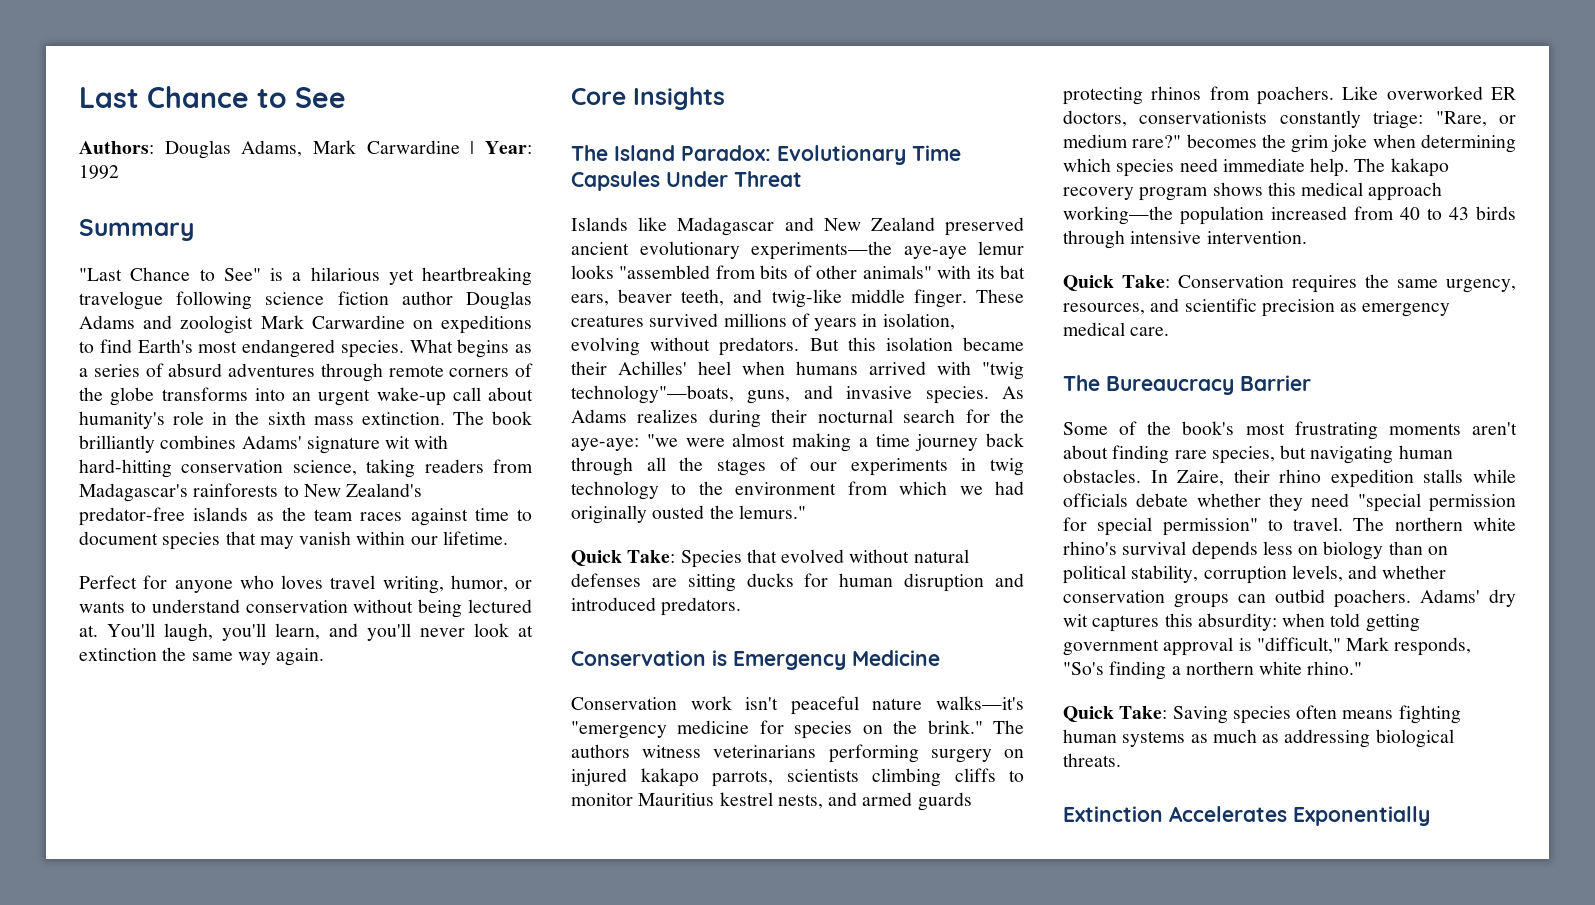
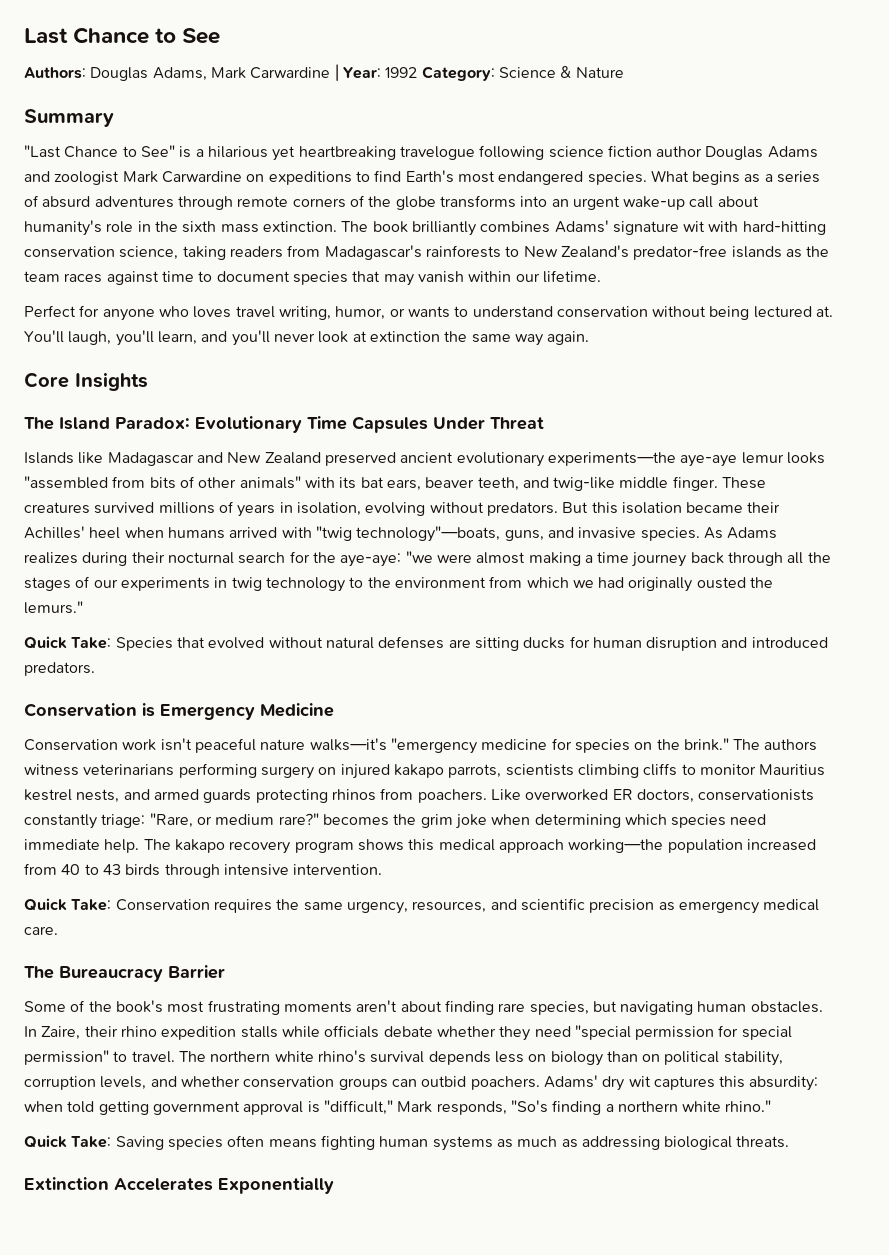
(119, 172) none -> [421,66,624,81] Category: Science & Nature

